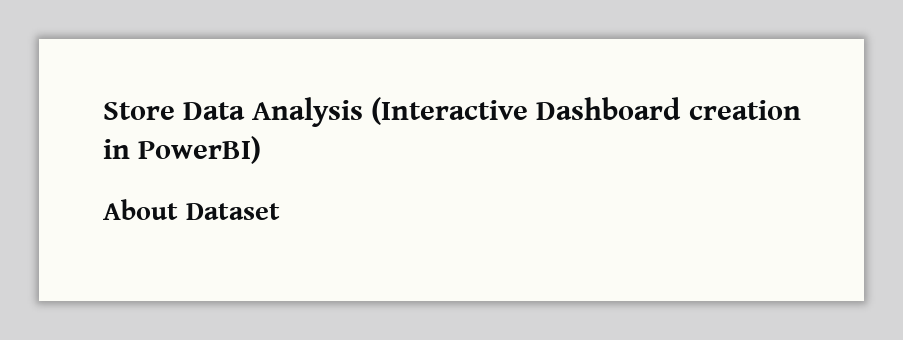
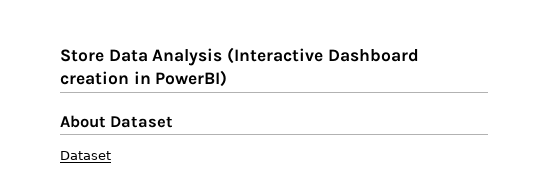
(280, 211) none -> [60,151,111,160] // Dataset

